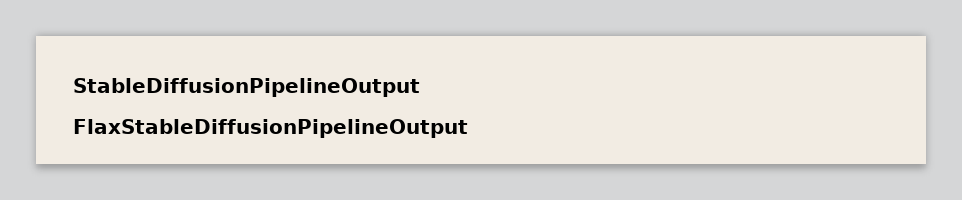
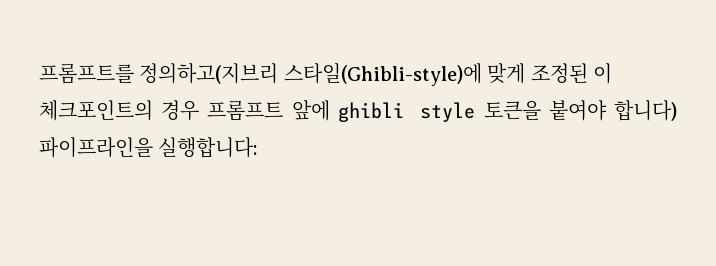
[73,78,420,97] [73,119,468,138] StableDiffusionPipelineOutput // FlaxStableDiffusionPipelineOutput -> [39,63,612,86] [39,100,677,122] [39,137,258,158] 프롬프트를 정의하고(지브리 스타일(Ghibli-style)에 맞게 조정된 이 체크포인트의 경우 프롬프트 앞에 ghibli style 토큰을 붙여야 합니다) 파이프라인을 실행합니다:

